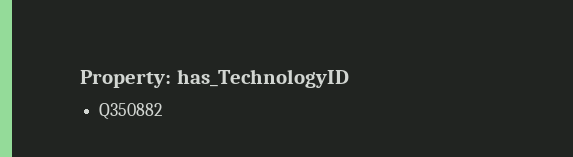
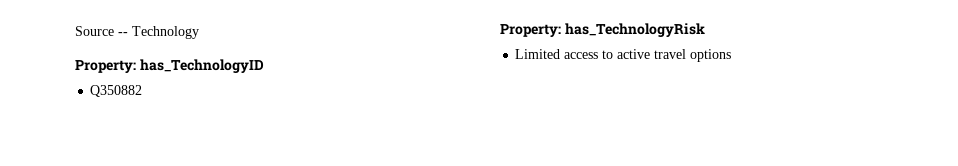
(80, 79) none -> [75,26,199,39] Source -- Technology //
(164, 111) none -> [500,23,705,37] [515,49,732,62] // Property: has_TechnologyRisk // Limited access to active travel options

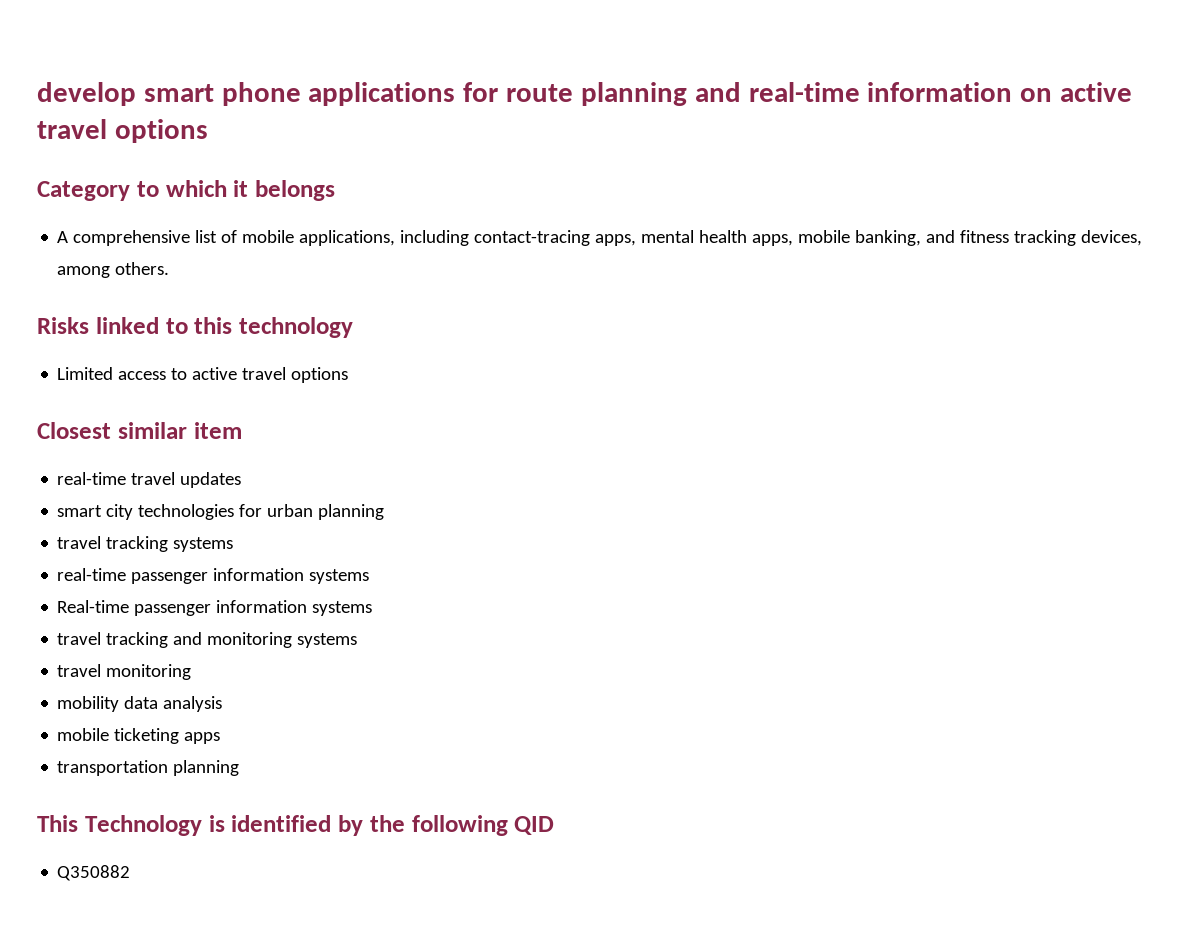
[75,26,199,39] [75,59,264,73] [90,85,143,97] [500,23,705,37] Source -- Technology // Property: has_TechnologyID // Q350882 // Property: has_TechnologyRisk -> [37,82,1133,106] [37,119,208,143] [37,180,335,201] [57,230,1143,246] [57,262,170,278] [37,317,353,338] develop smart phone applications for route planning and real-time information on active travel options // Category to which it belongs // A comprehensive list of mobile applications, including contact-tracing apps, mental health apps, mobile banking, and fitness tracking devices, among others. // Risks linked to this technology
(732, 55) none -> [37,422,242,439] [57,472,242,488] [57,504,385,520] [57,536,234,552] [57,568,370,584] [57,600,373,616] [57,632,358,648] [57,664,192,680] [57,696,223,712] [57,728,221,744] [57,760,240,776] [37,815,555,836] [57,865,131,881] // Closest similar item // real-time travel updates // smart city technologies for urban planning // travel tracking systems // real-time passenger information systems // Real-time passenger information systems // travel tracking and monitoring systems // travel monitoring // mobility data analysis // mobile ticketing apps // transportation planning // This Technology is identified by the following QID // Q350882

